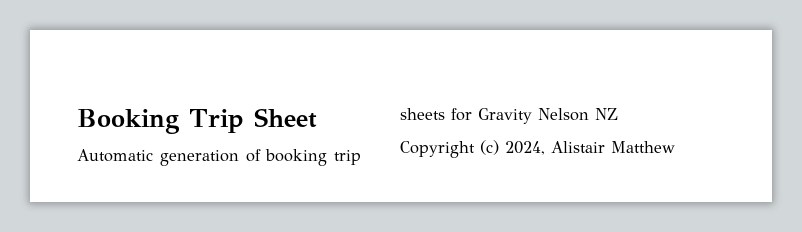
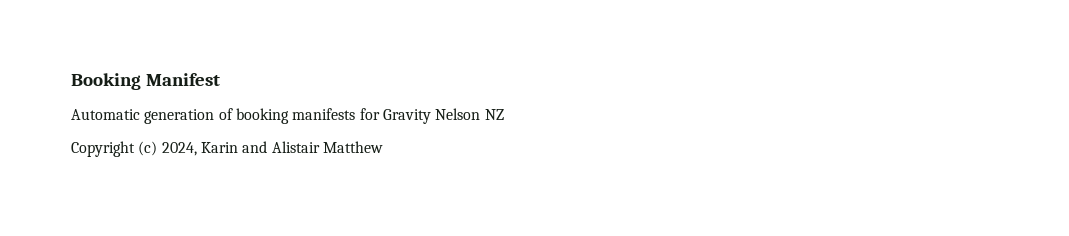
[189,108,317,133] Trip Sheet -> [145,73,220,86] Manifest
[334,150,361,165] [400,108,445,120] trip sheets -> [292,108,356,120] manifests
(545, 148) none -> [200,141,268,153] Karin and

